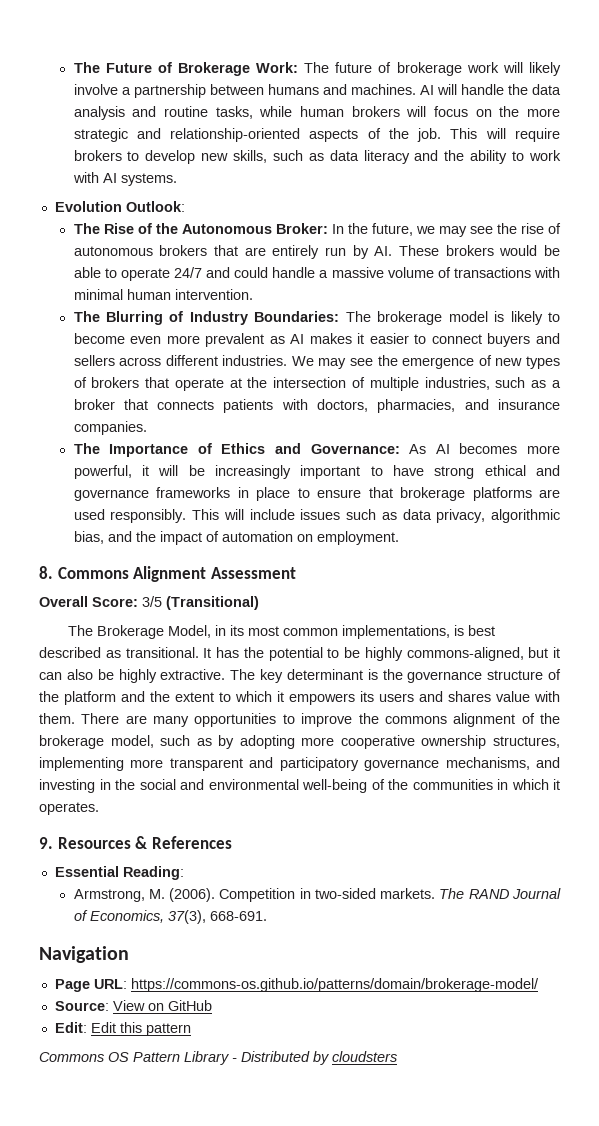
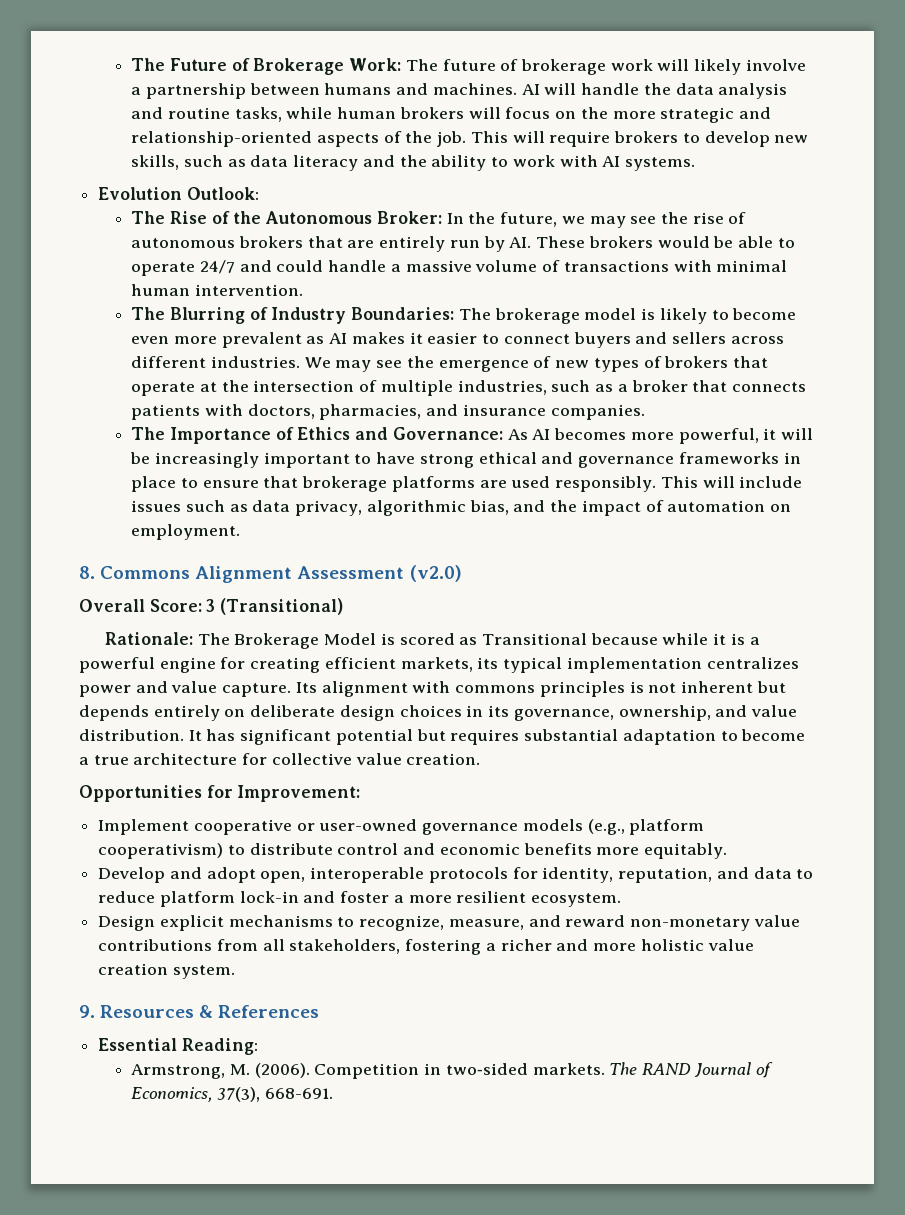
(296, 573) none -> [409,565,462,582] (v2.0)
[142,596,162,607] 3/5 -> [206,599,216,612] 3
(259, 603) none -> [104,632,193,645] Rationale:
[168,625,496,639] [39,647,560,661] [39,669,561,683] [39,691,560,705] [39,713,560,727] [39,735,560,749] [39,757,560,771] [39,779,560,793] [39,802,99,815] Model, in its most common implementations, is best described as transitional. It has the potential to be highly commons-aligned, but it can also be highly extractive. The key determinant is the governance structure of the platform and the extent to which it empowers its users and shares value with them. There are many opportunities to improve the commons alignment of the brokerage model, such as by adopting more cooperative ownership structures, implementing more transparent and participatory governance mechanisms, and investing in the social and environmental well-being of the communities in which it operates. -> [324,633,760,645] [79,657,799,673] [79,681,786,697] [79,705,797,721] [79,729,806,745] [79,753,481,765] [79,785,361,802] [98,819,705,835] [98,843,728,859] [98,867,814,883] [98,891,622,907] [98,915,800,931] [98,939,754,955] [98,963,235,979] Model is scored as Transitional because while it is a powerful engine for creating efficient markets, its typical implementation centralizes power and value capture. Its alignment with commons principles is not inherent but depends entirely on deliberate design choices in its governance, ownership, and value distribution. It has significant potential but requires substantial adaptation to become a true architecture for collective value creation. // Opportunities for Improvement: // Implement cooperative or user-owned governance models (e.g., platform cooperativism) to distribute control and economic benefits more equitably. // Develop and adopt open, interoperable protocols for identity, reputation, and data to reduce platform lock-in and foster a more resilient ecosystem. // Design explicit mechanisms to recognize, measure, and reward non-monetary value contributions from all stakeholders, fostering a richer and more holistic value creation system.
[39,946,129,963] [54,978,539,992] [54,1000,212,1011] [54,1022,191,1036] [39,1051,397,1065] // Navigation // Page URL: https://commons-os.github.io/patterns/domain/brokerage-model/ // Source: View on GitHub // Edit: Edit this pattern // Commons OS Pattern Library - Distributed by cloudsters -> (333, 1093) none

